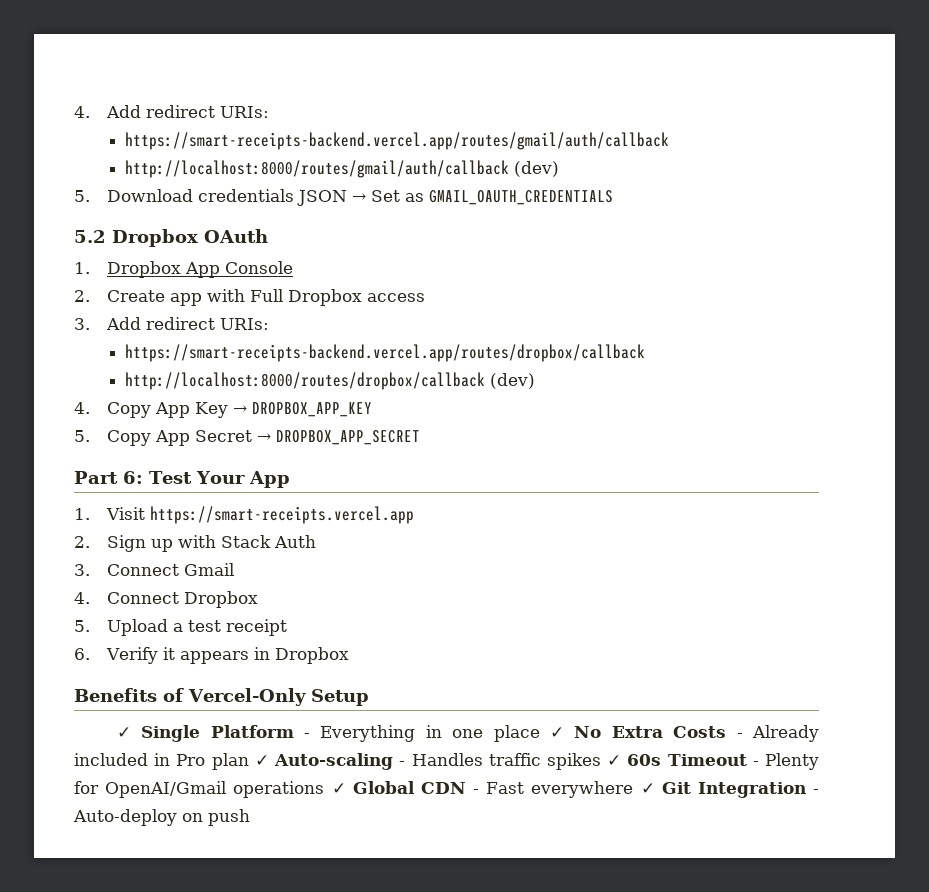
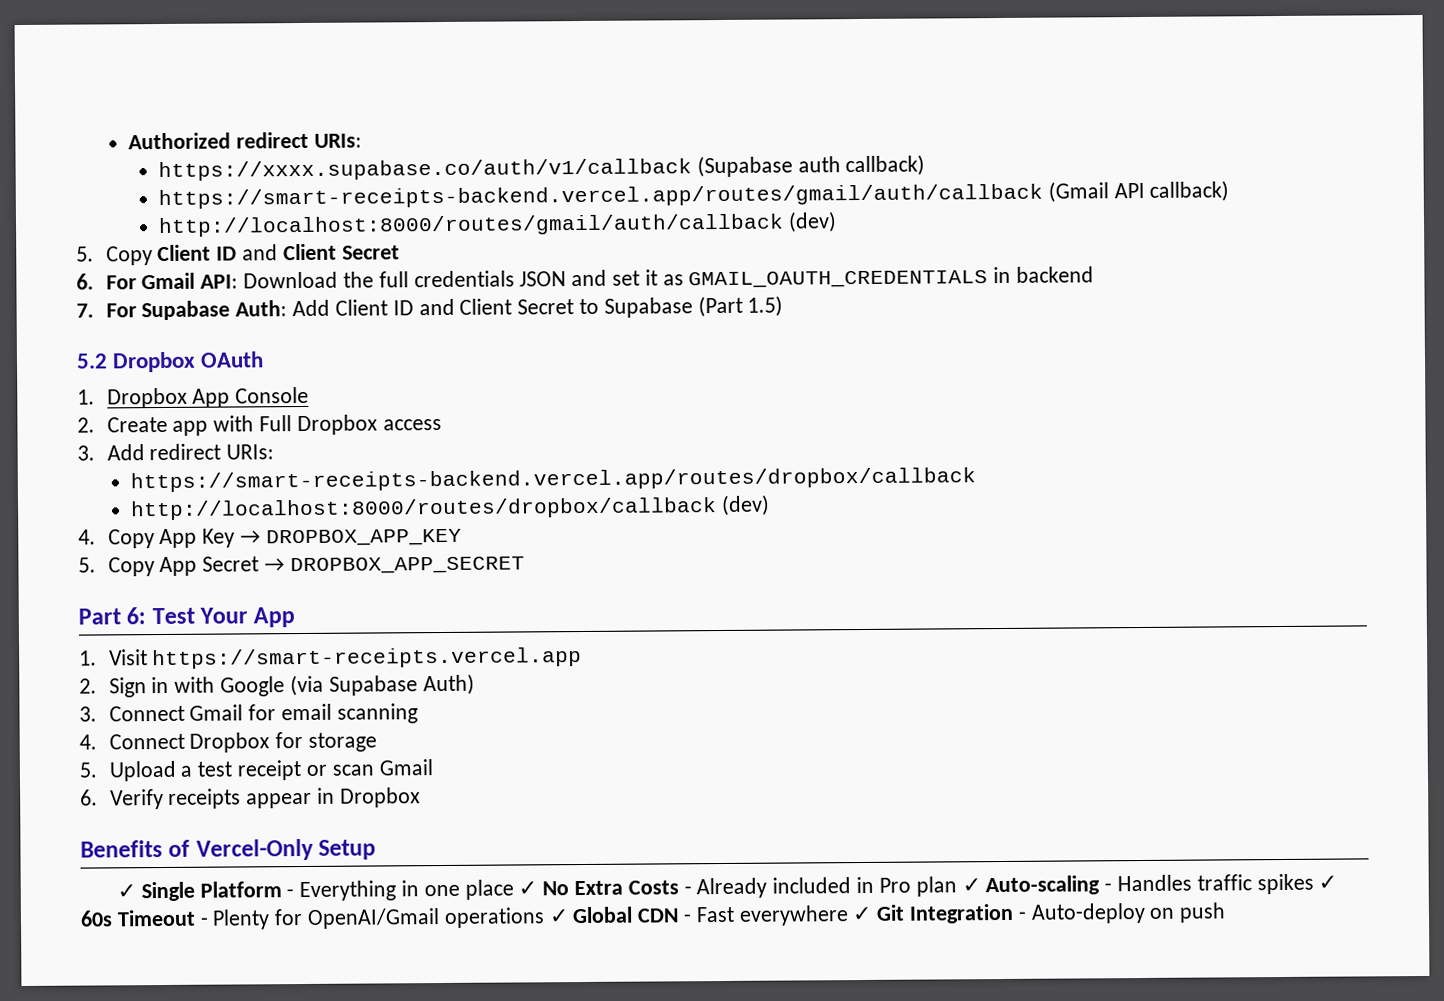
[74,105,269,118] [124,132,669,150] [124,160,559,178] [74,189,613,206] 4. Add redirect URIs: // https://smart-receipts-backend.vercel.app/routes/gmail/auth/callback // http://localhost:8000/routes/gmail/auth/callback (dev) // 5. Download credentials JSON → Set as GMAIL_OAUTH_CREDENTIALS -> [128,131,362,150] [157,154,926,182] [157,180,1230,210] [157,211,837,238] [76,243,400,266] [76,266,1094,290] [76,295,784,321] Authorized redirect URIs: // https://xxxx.supabase.co/auth/v1/callback (Supabase auth callback) // https://smart-receipts-backend.vercel.app/routes/gmail/auth/callback (Gmail API callback) // http://localhost:8000/routes/gmail/auth/callback (dev) // 5. Copy Client ID and Client Secret // 6. For Gmail API: Download the full credentials JSON and set it as GMAIL_OAUTH_CREDENTIALS in backend // 7. For Supabase Auth: Add Client ID and Client Secret to Supabase (Part 1.5)
[150,535,316,552] up with Stack Auth -> [151,673,475,697] in with Google (via Supabase Auth)
(234, 569) none -> [248,703,418,724] for email scanning
(258, 599) none -> [275,731,378,752] for storage
(287, 627) none -> [305,759,433,776] or scan Gmail
[162,647,249,664] it appears -> [168,788,313,809] receipts appear

